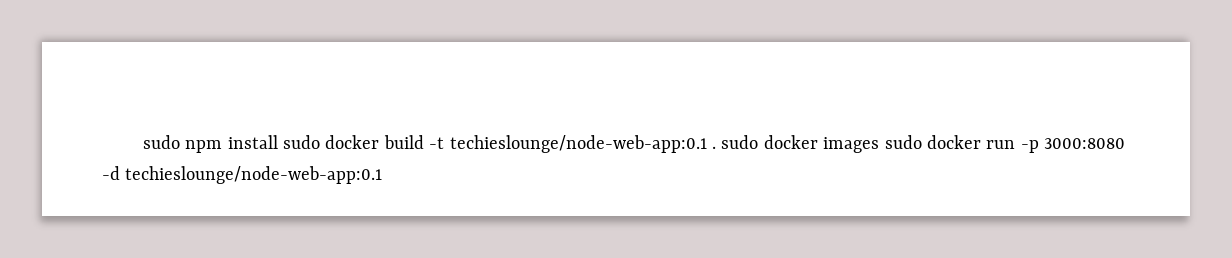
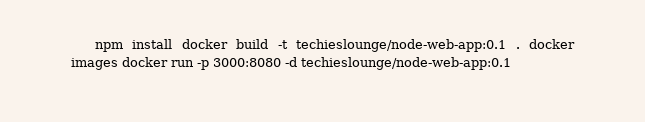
[142,135,180,149] sudo -> (94, 47) none
[283,135,321,149] sudo -> (173, 44) none
[721,135,759,149] sudo -> (520, 48) none
[884,135,922,149] sudo -> (118, 64) none

